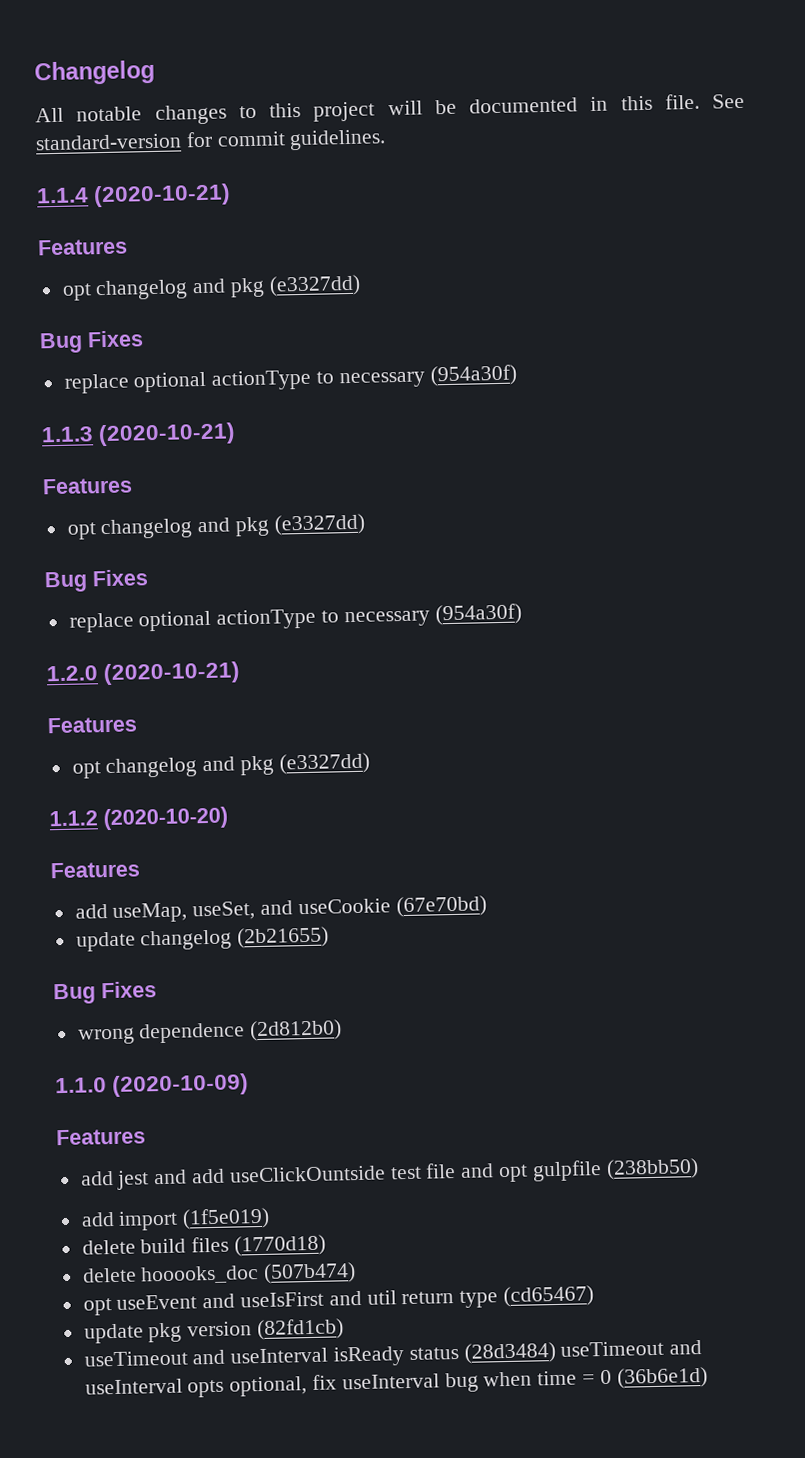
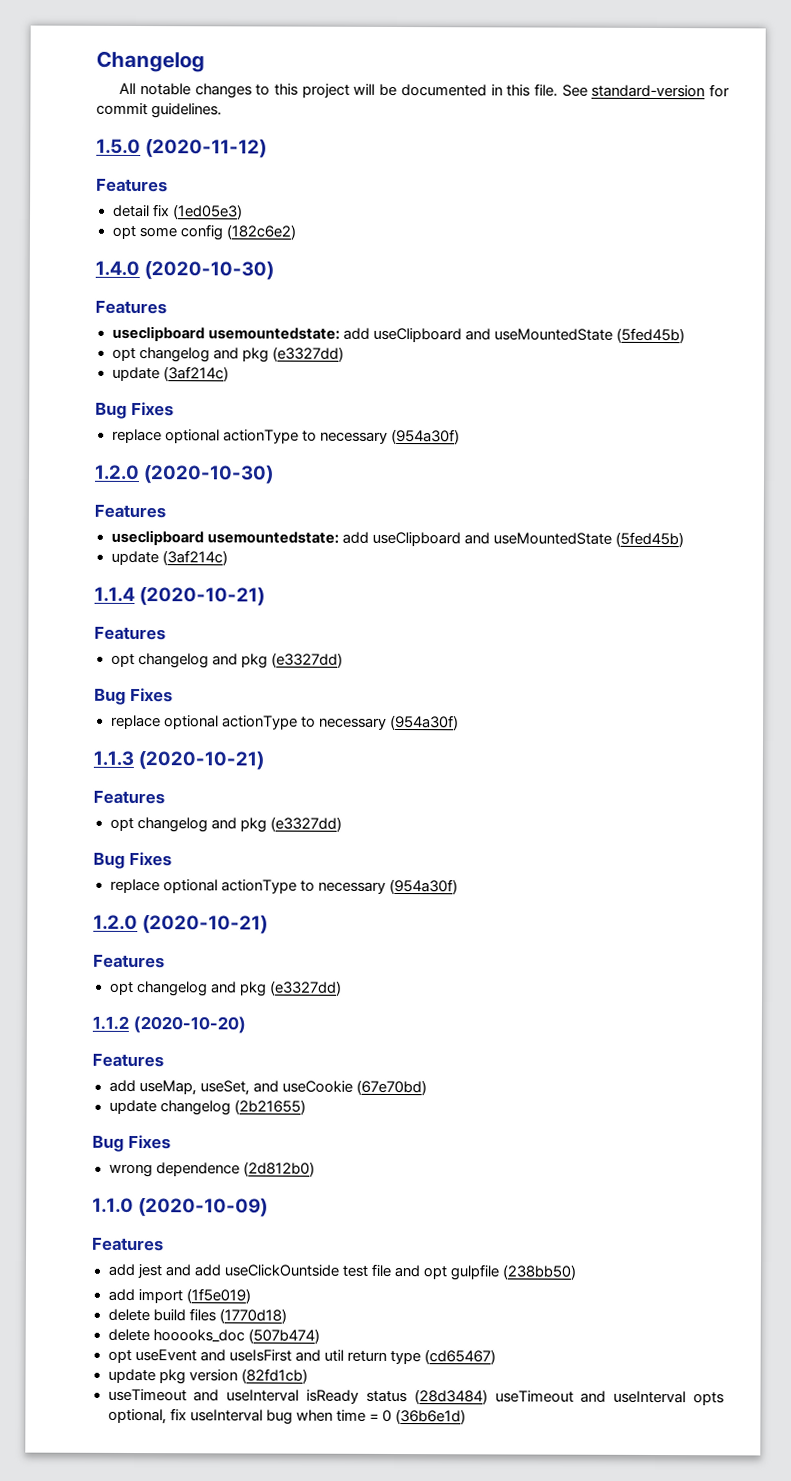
(387, 140) none -> [96,138,268,158] [96,177,168,193] [112,204,243,220] [111,224,296,241] [95,260,275,280] [95,299,167,315] [111,325,685,344] [111,346,344,363] [111,366,229,382] [95,401,174,419] [111,428,460,445] [94,464,275,484] [94,503,166,519] [110,529,684,548] [110,550,228,566] // 1.5.0 (2020-11-12) // Features // detail fix (1ed05e3) // opt some config (182c6e2) // 1.4.0 (2020-10-30) // Features // useclipboard usemountedstate: add useClipboard and useMountedState (5fed45b) // opt changelog and pkg (e3327dd) // update (3af214c) // Bug Fixes // replace optional actionType to necessary (954a30f) // 1.2.0 (2020-10-30) // Features // useclipboard usemountedstate: add useClipboard and useMountedState (5fed45b) // update (3af214c)

